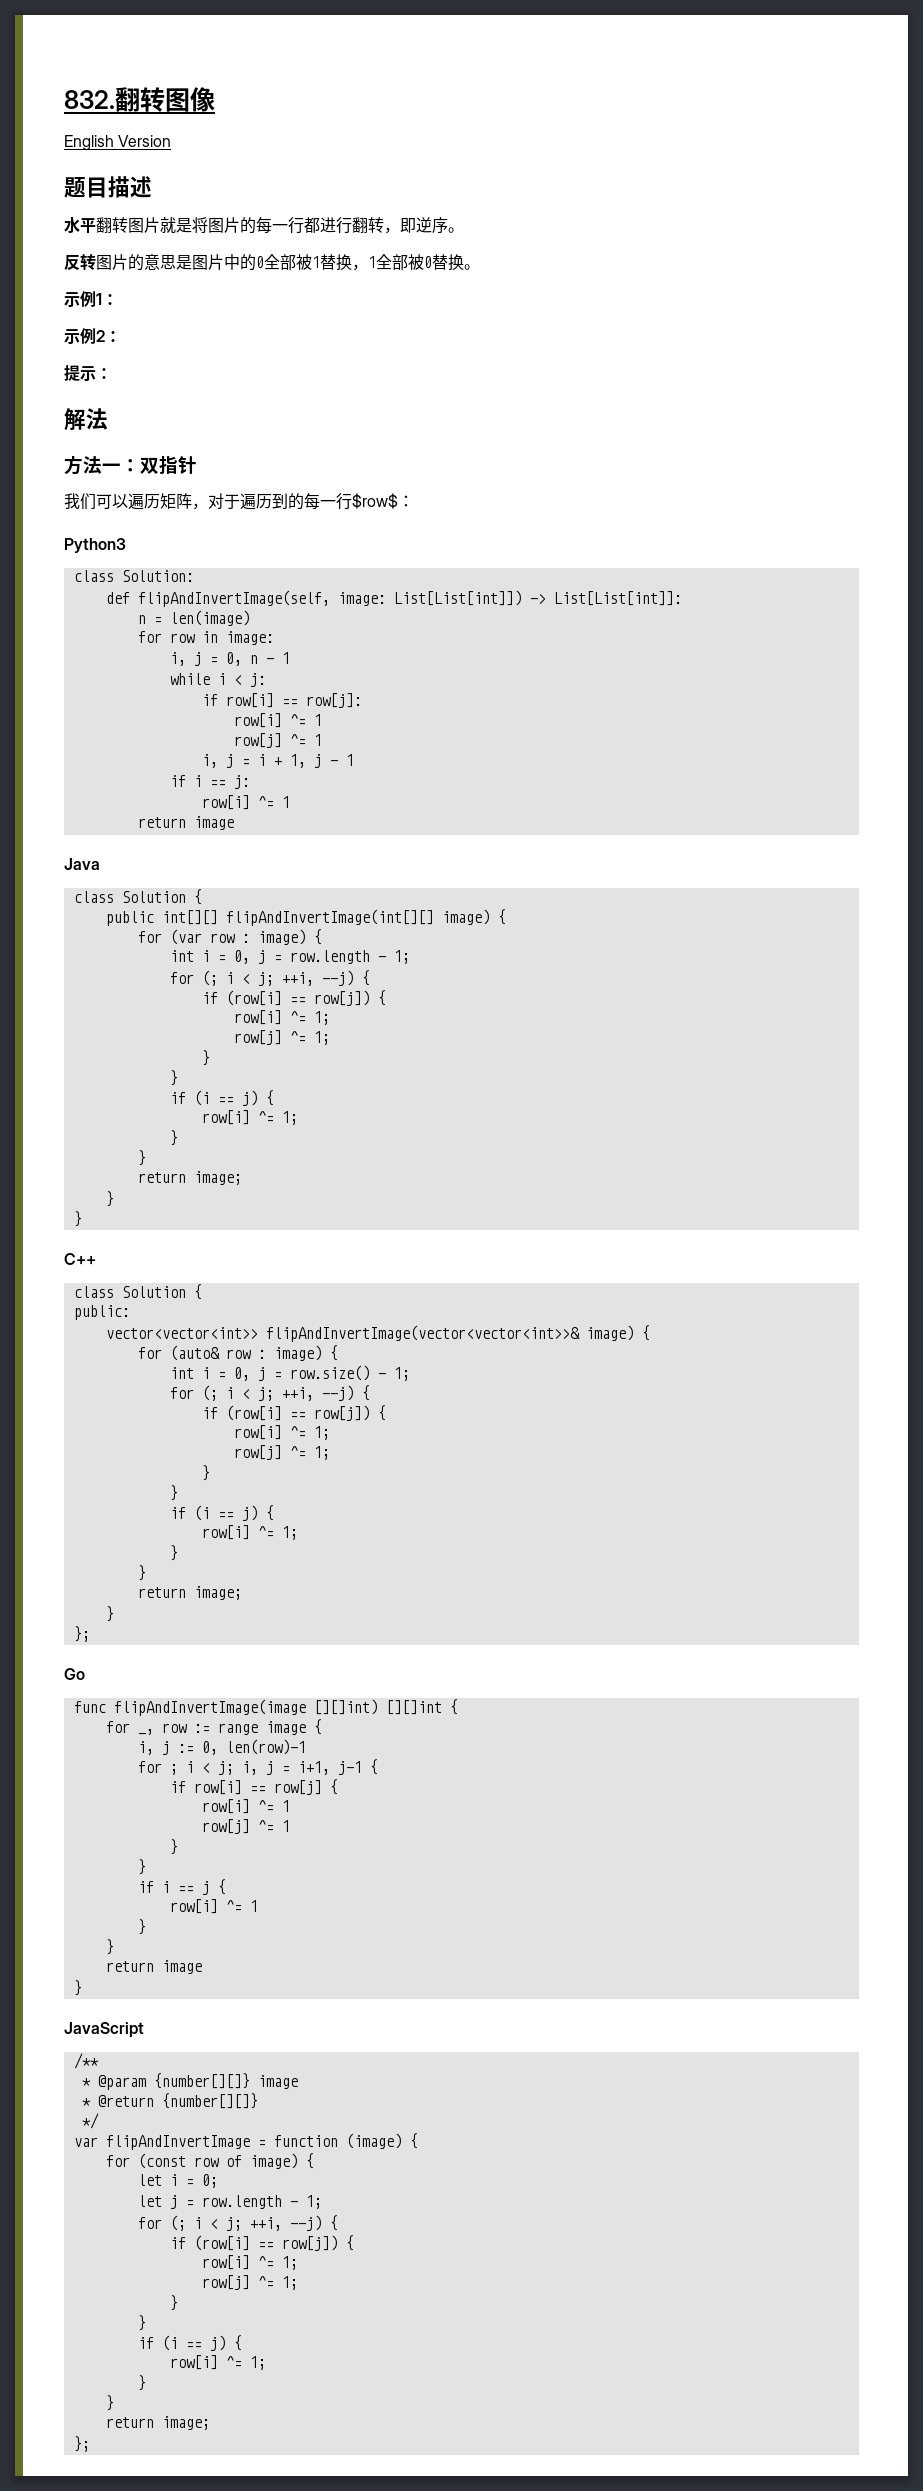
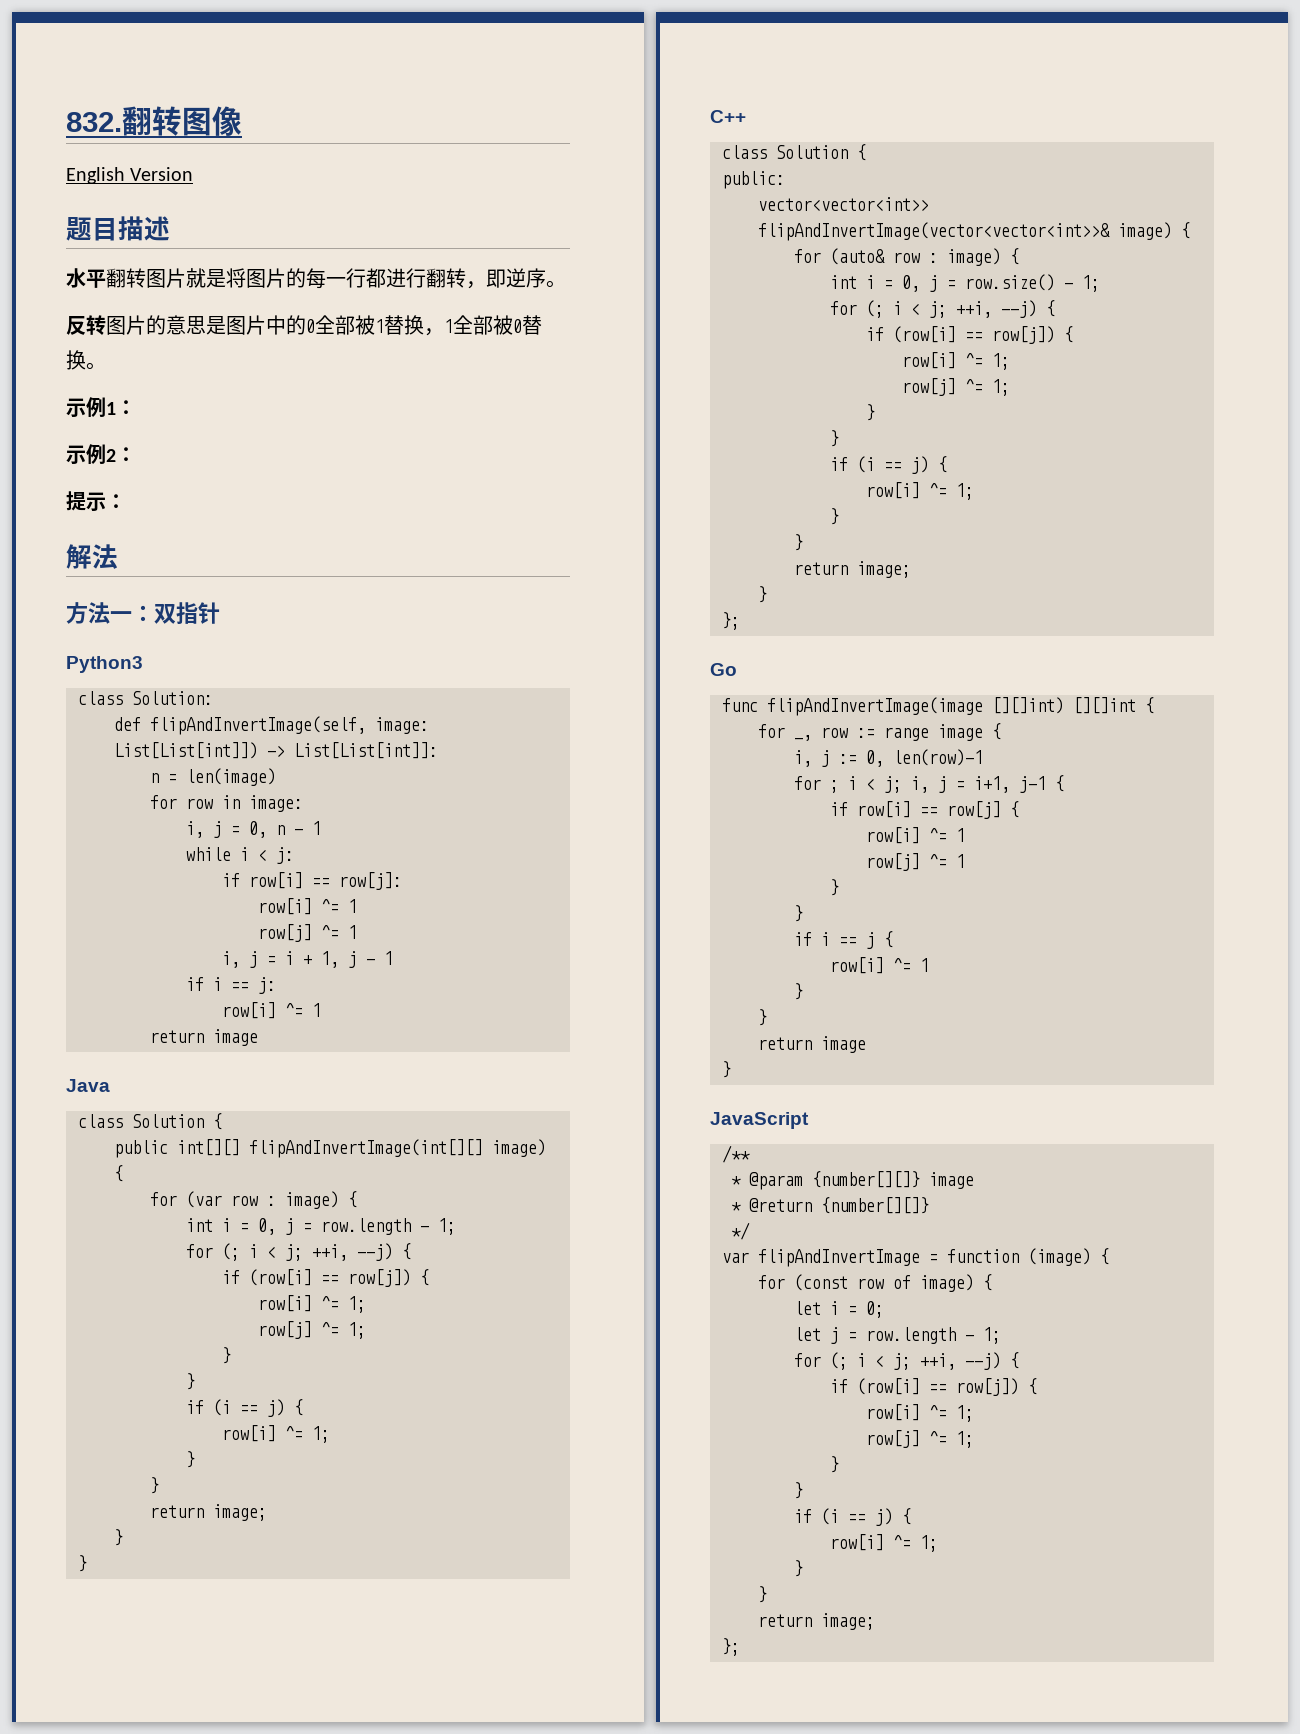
[64,493,414,510] // 我们可以遍历矩阵，对于遍历到的每一行$row$： -> (220, 613) none

